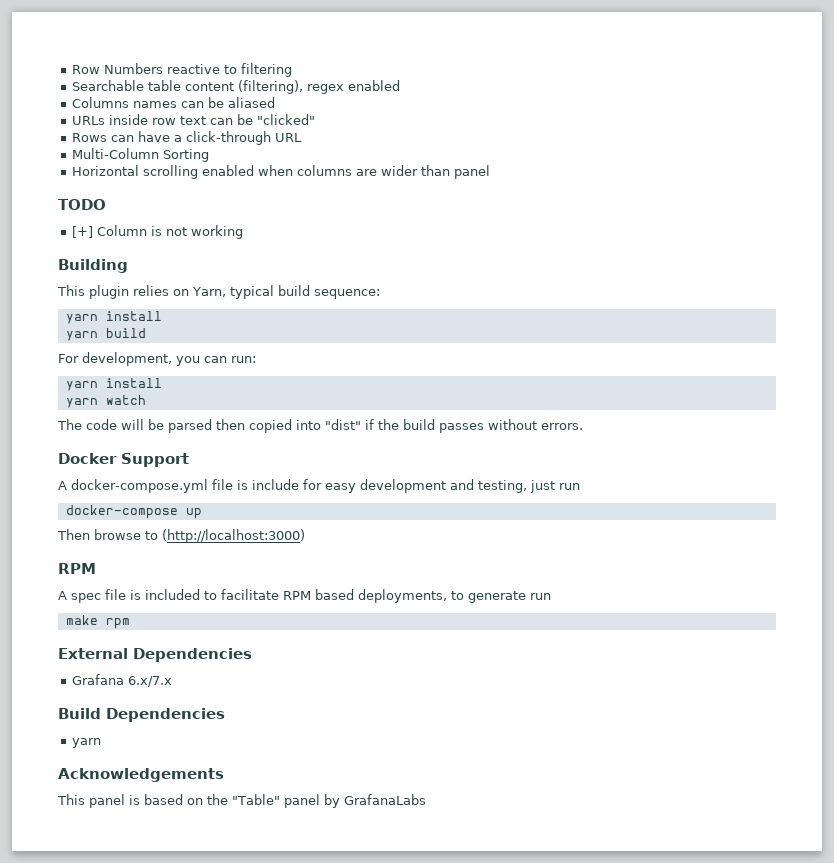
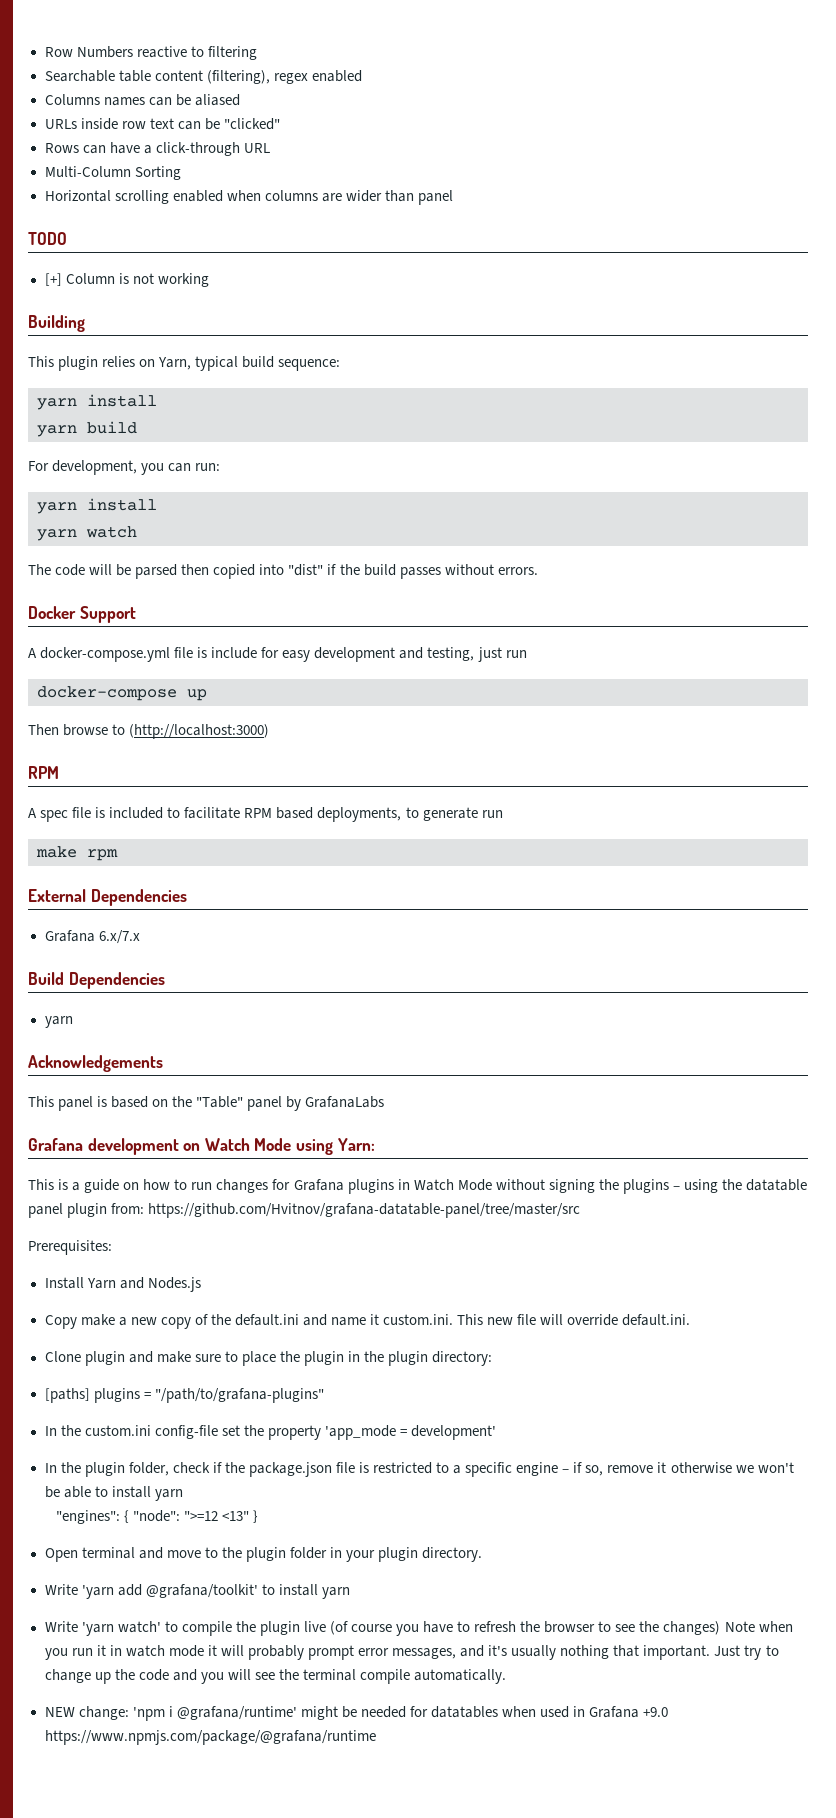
(426, 799) none -> [28,1138,375,1155] [28,1179,808,1194] [28,1203,581,1218] [28,1240,112,1255] [44,1277,201,1292] [44,1314,691,1329] [44,1351,493,1366] [44,1388,324,1403] [44,1425,496,1440] [44,1462,794,1477] [44,1486,183,1501] [55,1510,259,1524] [44,1547,483,1562] [44,1584,350,1599] [44,1621,793,1636] [44,1645,779,1660] [44,1669,507,1684] [44,1706,669,1721] [44,1730,376,1745] // Grafana development on Watch Mode using Yarn: // This is a guide on how to run changes for Grafana plugins in Watch Mode without signing the plugins – using the datatable panel plugin from: https://github.com/Hvitnov/grafana-datatable-panel/tree/master/src // Prerequisites: // Install Yarn and Nodes.js // Copy make a new copy of the default.ini and name it custom.ini. This new file will override default.ini. // Clone plugin and make sure to place the plugin in the plugin directory: // [paths] plugins = "/path/to/grafana-plugins" // In the custom.ini config-file set the property 'app_mode = development' // In the plugin folder, check if the package.json file is restricted to a specific engine – if so, remove it otherwise we won't be able to install yarn // "engines": { "node": ">=12 <13" } // Open terminal and move to the plugin folder in your plugin directory. // Write 'yarn add @grafana/toolkit' to install yarn // Write 'yarn watch' to compile the plugin live (of course you have to refresh the browser to see the changes) Note when you run it in watch mode it will probably prompt error messages, and it's usually nothing that important. Just try to change up the code and you will see the terminal compile automatically. // NEW change: 'npm i @grafana/runtime' might be needed for datatables when used in Grafana +9.0 https://www.npmjs.com/package/@grafana/runtime

